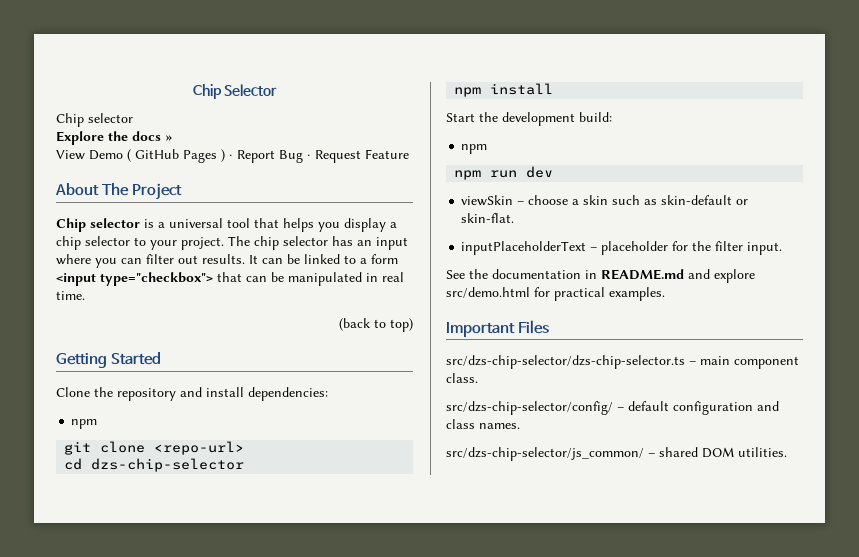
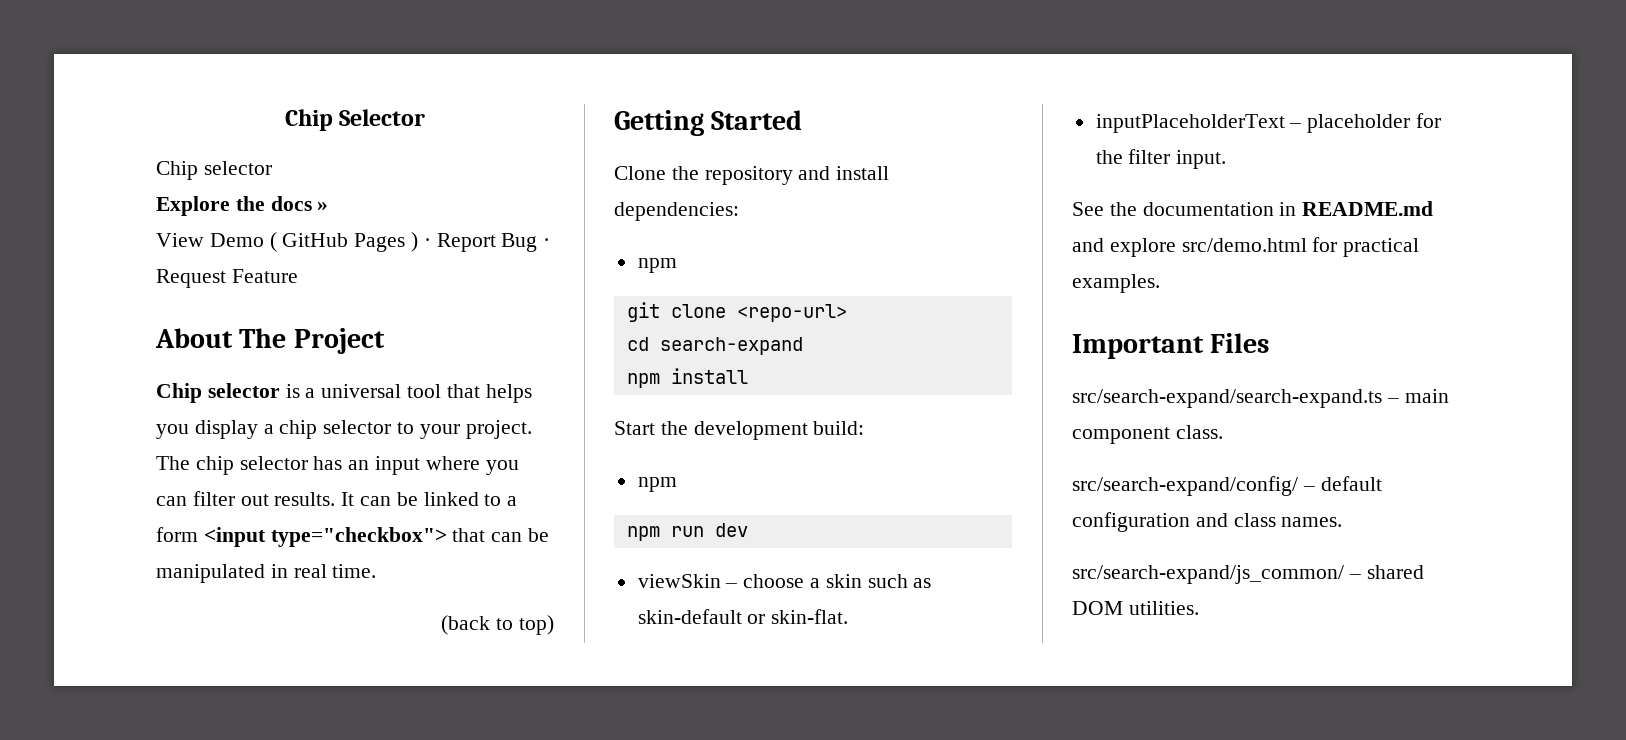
[91,458,245,472] dzs-chip-selector -> [659,337,803,355] search-expand
[446,355,685,369] src/dzs-chip-selector/dzs-chip-selector.ts -> [1072,389,1382,408] src/search-expand/search-expand.ts
[446,401,613,415] src/dzs-chip-selector/config/ -> [1072,476,1298,496] src/search-expand/config/
[446,447,644,461] src/dzs-chip-selector/js_common/ -> [1072,565,1344,584] src/search-expand/js_common/

